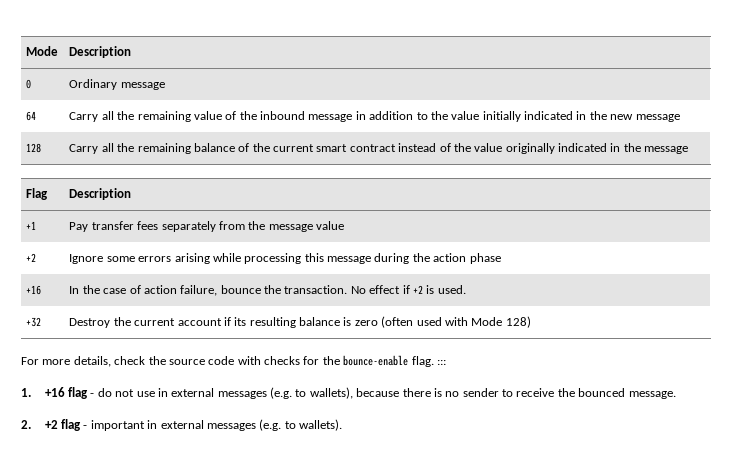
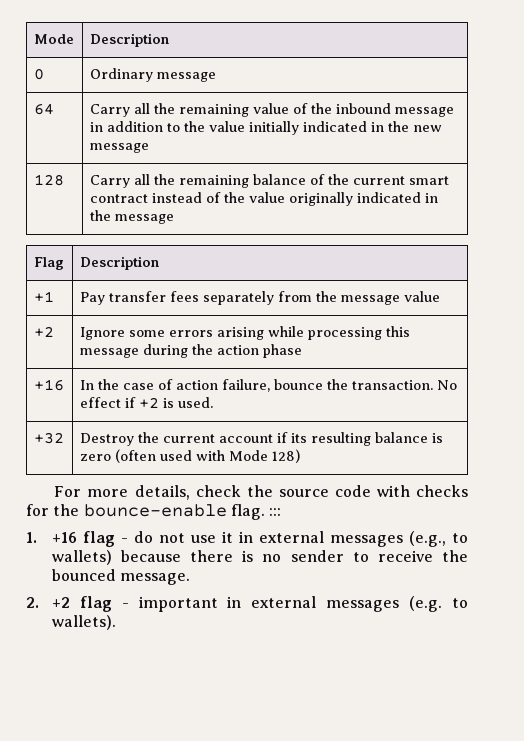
[157,387,353,399] in external messages (e.g. to wallets), -> [221,531,468,547] [51,550,112,565] it in external messages (e.g., to wallets)

